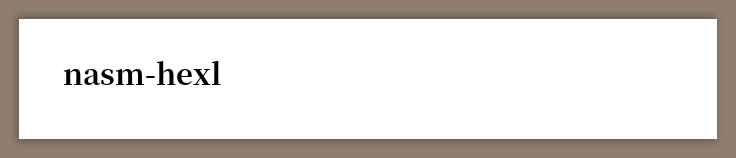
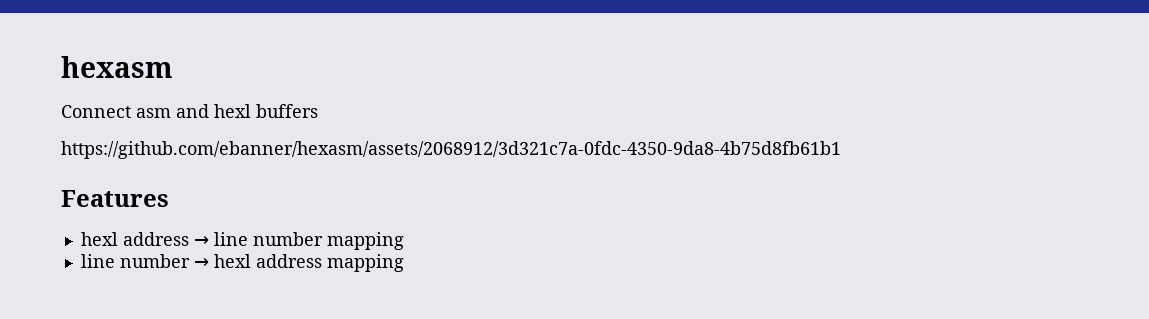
[63,60,221,85] nasm-hexl -> [61,56,173,78] [61,104,318,118] [61,141,841,159] [61,190,169,207] [80,232,404,250] [80,254,404,272] hexasm // Connect asm and hexl buffers // https://github.com/ebanner/hexasm/assets/2068912/3d321c7a-0fdc-4350-9da8-4b75d8fb61b1 // Features // hexl address → line number mapping // line number → hexl address mapping

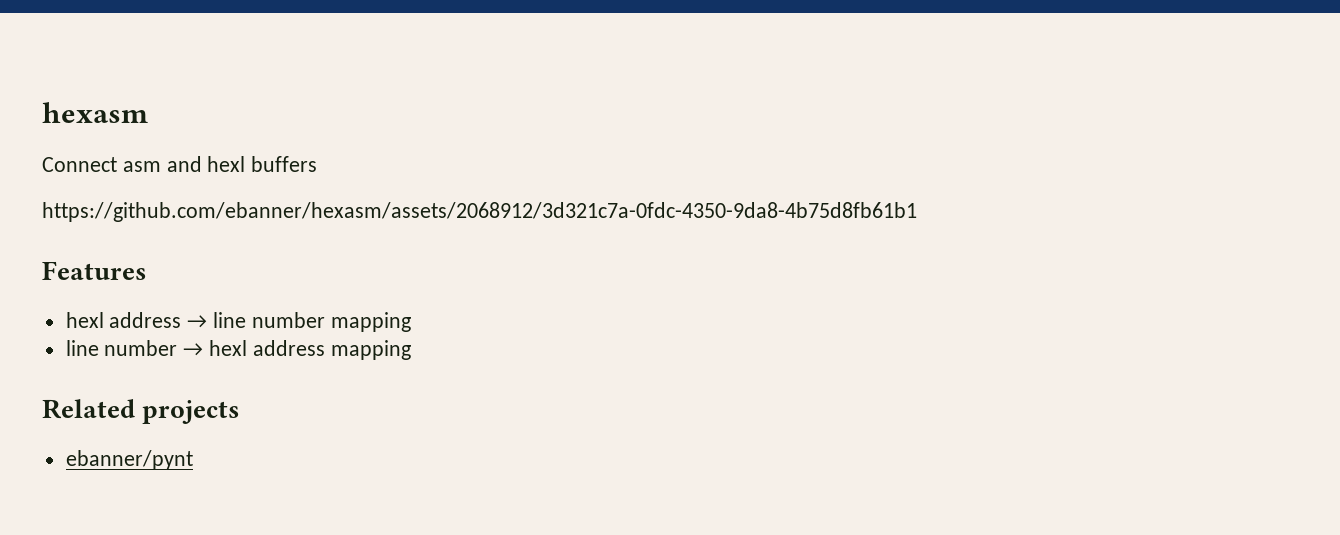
(404, 263) none -> [42,399,241,424] [65,450,193,470] // Related projects // ebanner/pynt

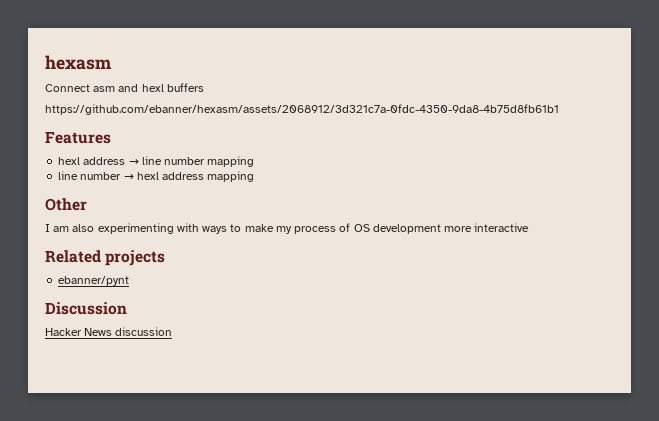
(411, 350) none -> [45,198,87,211] [45,223,530,234] // Other // I am also experimenting with ways to make my process of OS development more interactive
(193, 460) none -> [45,302,127,315] [45,327,173,336] // Discussion // Hacker News discussion

